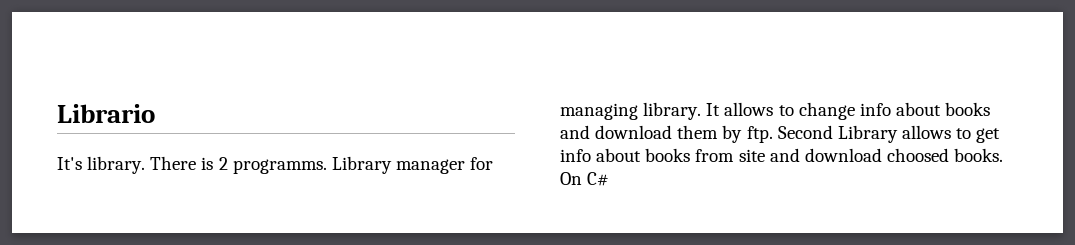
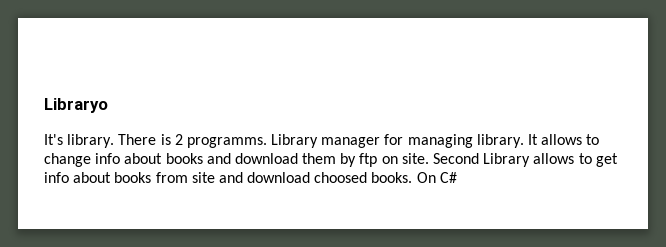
[57,104,155,123] Librario -> [44,98,108,113] Libraryo
[746,126,773,143] ftp. -> [359,153,429,167] ftp on site.

